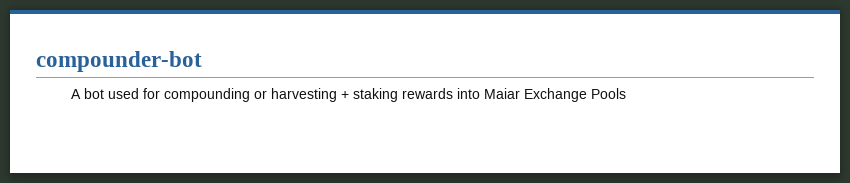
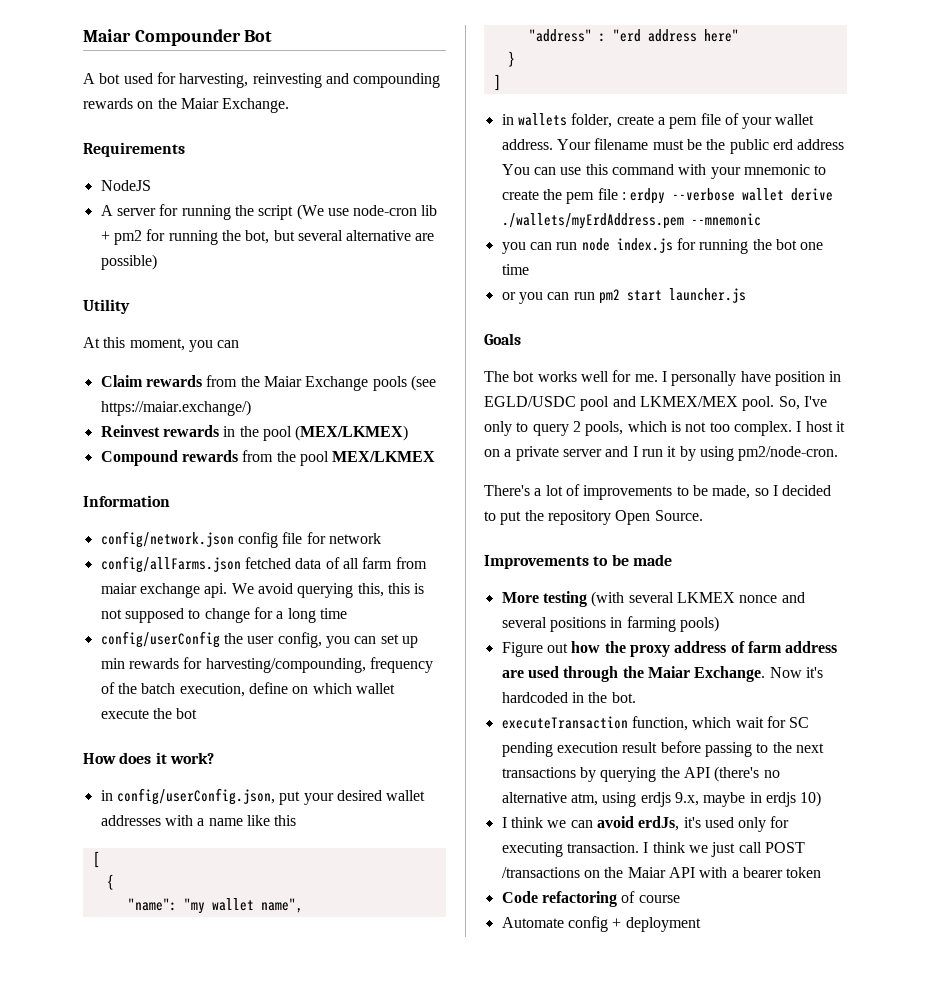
[36,51,202,72] compounder-bot -> [83,29,273,46] Maiar Compounder Bot
[164,88,627,102] compounding or harvesting + staking rewards into Maiar Exchange Pools -> [179,73,441,88] [83,98,290,113] [83,142,185,157] [100,180,151,191] [100,204,438,220] [100,229,435,245] [100,254,157,270] [83,299,130,314] [83,337,240,352] [100,375,436,391] [100,400,251,416] [100,425,409,441] [100,450,436,466] [83,495,170,507] [100,531,381,548] [100,556,427,573] [100,583,425,598] [100,607,347,623] [100,631,418,648] [100,657,433,673] [100,682,395,697] [100,708,198,719] [83,752,214,764] [100,788,426,805] [100,815,297,826] [92,851,100,868] [106,874,114,890] [127,898,303,914] [528,29,739,42] [507,51,515,67] [493,74,501,91] [501,113,815,129] [501,138,845,154] [501,164,827,179] [501,188,834,204] [501,213,761,229] [501,238,824,254] [501,264,529,275] [501,288,746,304] [484,333,521,345] [484,370,842,386] [484,396,827,411] [484,421,845,436] [484,446,839,461] [484,484,832,500] [484,510,703,525] [484,554,672,569] [501,591,805,607] [501,616,719,632] [501,641,838,657] [501,666,823,682] [501,692,636,703] [501,716,810,731] [501,741,824,757] [501,766,780,782] [501,791,822,807] [501,816,790,832] [501,842,805,857] [501,867,822,878] [501,891,680,907] [501,916,701,932] harvesting, reinvesting and compounding rewards on the Maiar Exchange. // Requirements // NodeJS // A server for running the script (We use node-cron lib + pm2 for running the bot, but several alternative are possible) // Utility // At this moment, you can // Claim rewards from the Maiar Exchange pools (see https://maiar.exchange/) // Reinvest rewards in the pool (MEX/LKMEX) // Compound rewards from the pool MEX/LKMEX // Information // config/network.json config file for network // config/allFarms.json fetched data of all farm from maiar exchange api. We avoid querying this, this is not supposed to change for a long time // config/userConfig the user config, you can set up min rewards for harvesting/compounding, frequency of the batch execution, define on which wallet execute the bot // How does it work? // in config/userConfig.json, put your desired wallet addresses with a name like this // [ // { // "name": "my wallet name", // "address" : "erd address here" // } // ] // in wallets folder, create a pem file of your wallet address. Your filename must be the public erd address You can use this command with your mnemonic to create the pem file : erdpy --verbose wallet derive ./wallets/myErdAddress.pem --mnemonic // you can run node index.js for running the bot one time // or you can run pm2 start launcher.js // Goals // The bot works well for me. I personally have position in EGLD/USDC pool and LKMEX/MEX pool. So, I've only to query 2 pools, which is not too complex. I host it on a private server and I run it by using pm2/node-cron. // There's a lot of improvements to be made, so I decided to put the repository Open Source. // Improvements to be made // More testing (with several LKMEX nonce and several positions in farming pools) // Figure out how the proxy address of farm address are used through the Maiar Exchange. Now it's hardcoded in the bot. // executeTransaction function, which wait for SC pending execution result before passing to the next transactions by querying the API (there's no alternative atm, using erdjs 9.x, maybe in erdjs 10) // I think we can avoid erdJs, it's used only for executing transaction. I think we just call POST /transactions on the Maiar API with a bearer token // Code refactoring of course // Automate config + deployment

